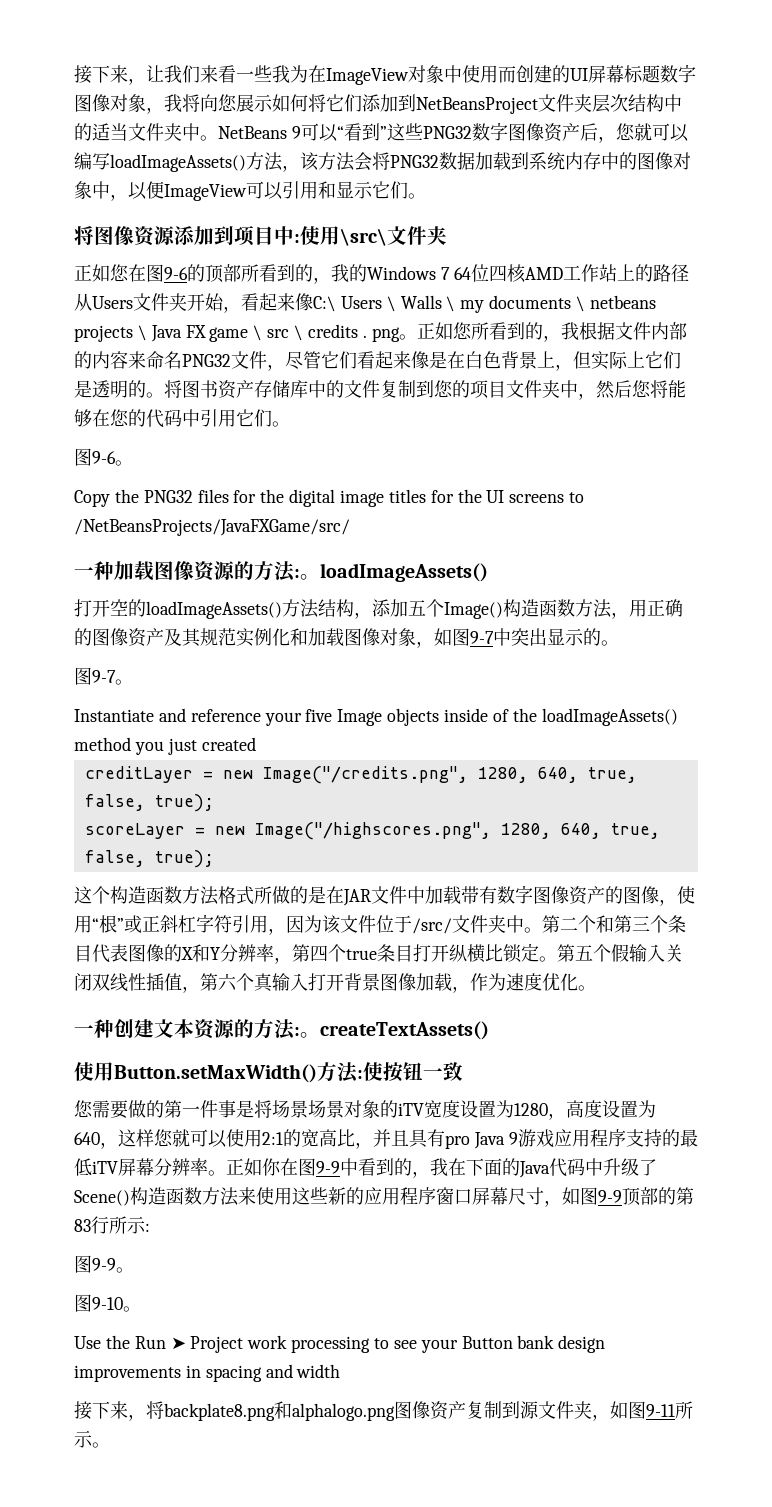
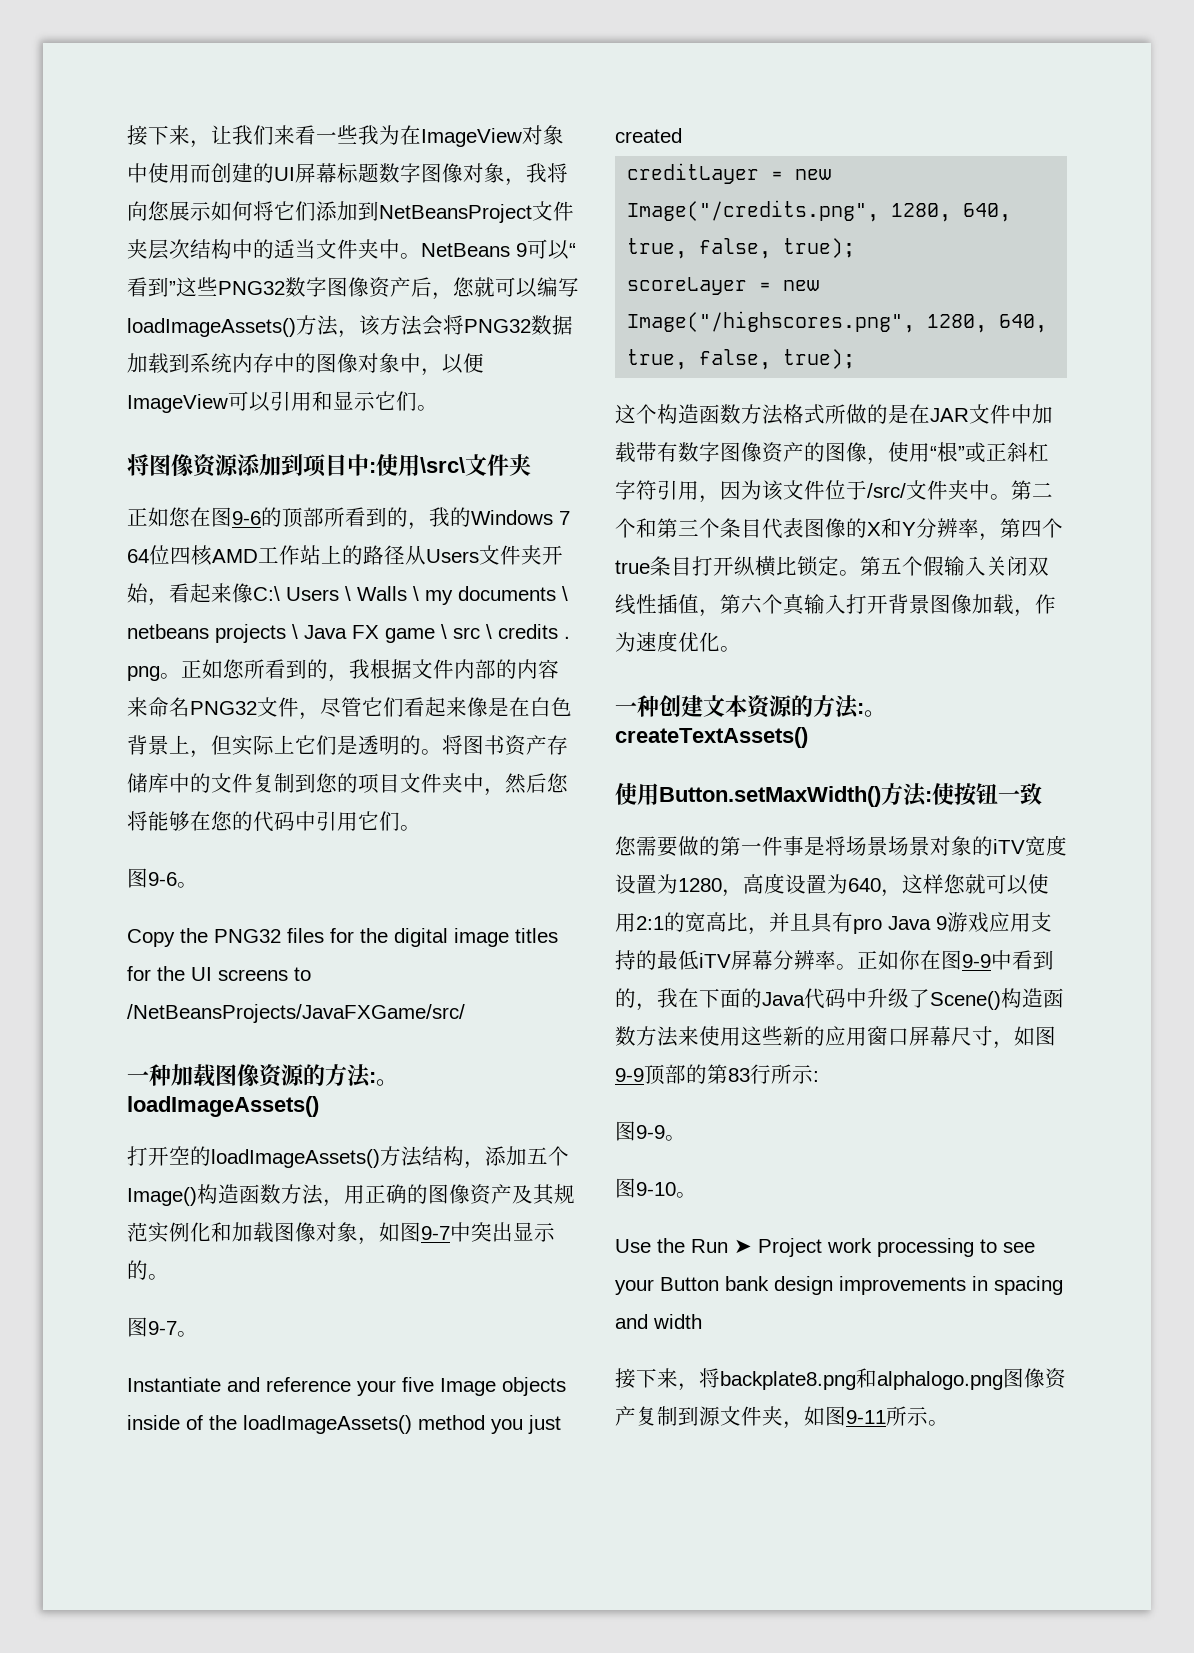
[589,1129,626,1147] 程序 -> (1031, 922) none
[400,1187,436,1205] 程序 -> (867, 1036) none

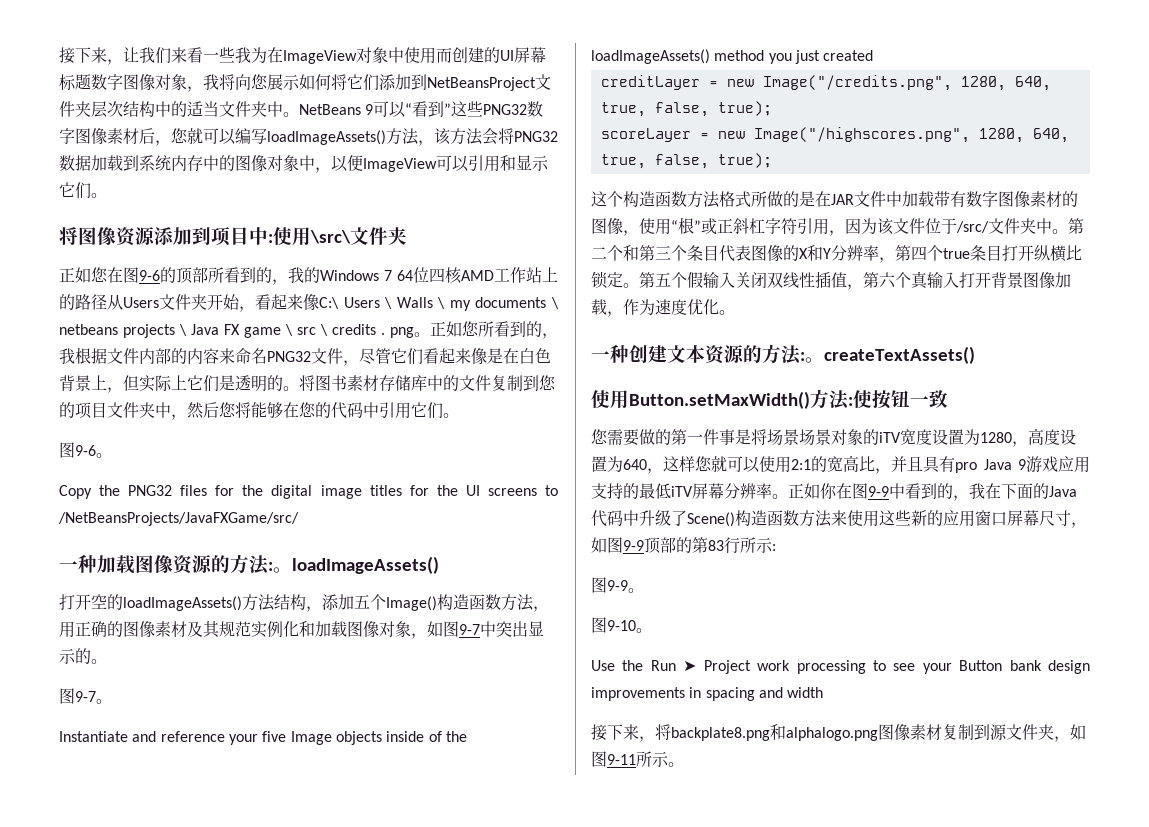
[369,277,411,298] 资产 -> [107,128,139,145] 素材
[505,735,547,756] 资产 -> [347,375,379,392] 素材
[470,1184,512,1205] 资产 -> [155,621,187,638] 素材
[762,442,804,463] 资产 -> [1030,191,1062,208] 素材
[1045,1368,1066,1389] [615,1406,636,1426] 资产 -> [910,724,942,741] 素材

